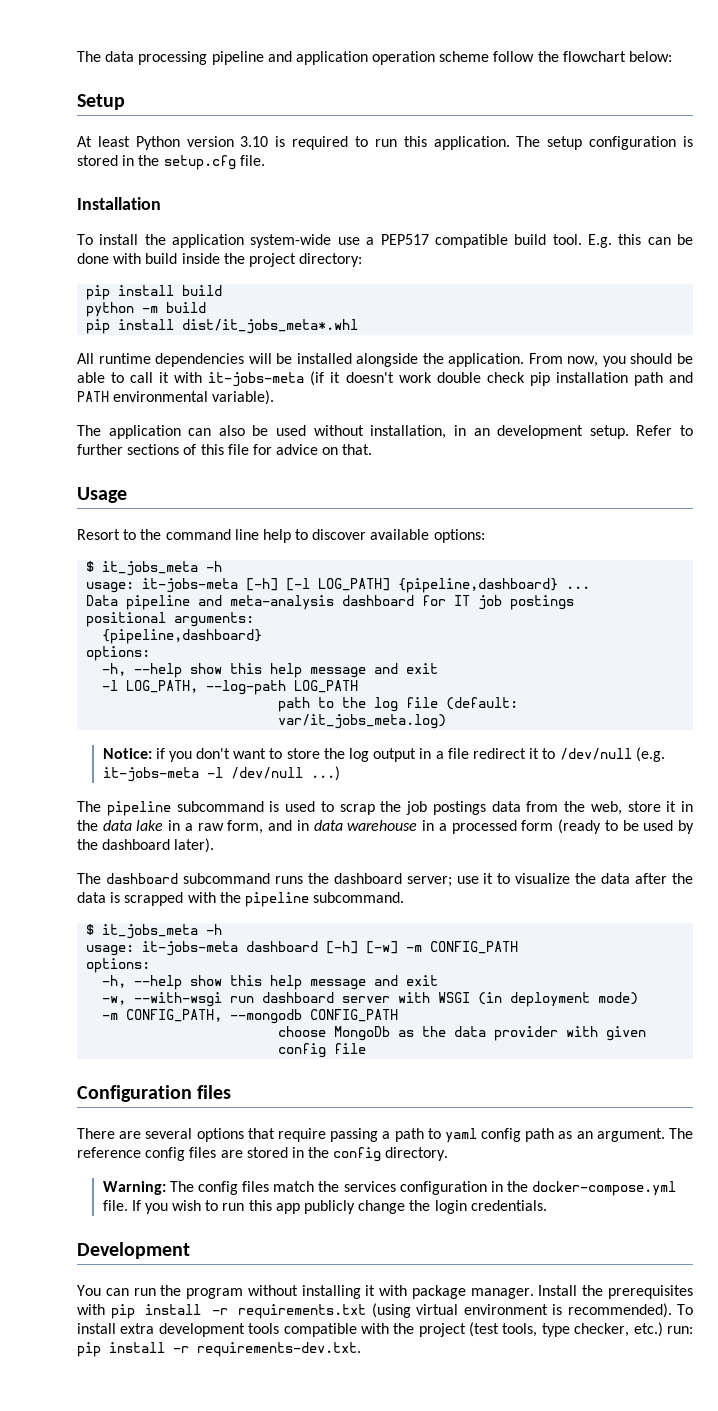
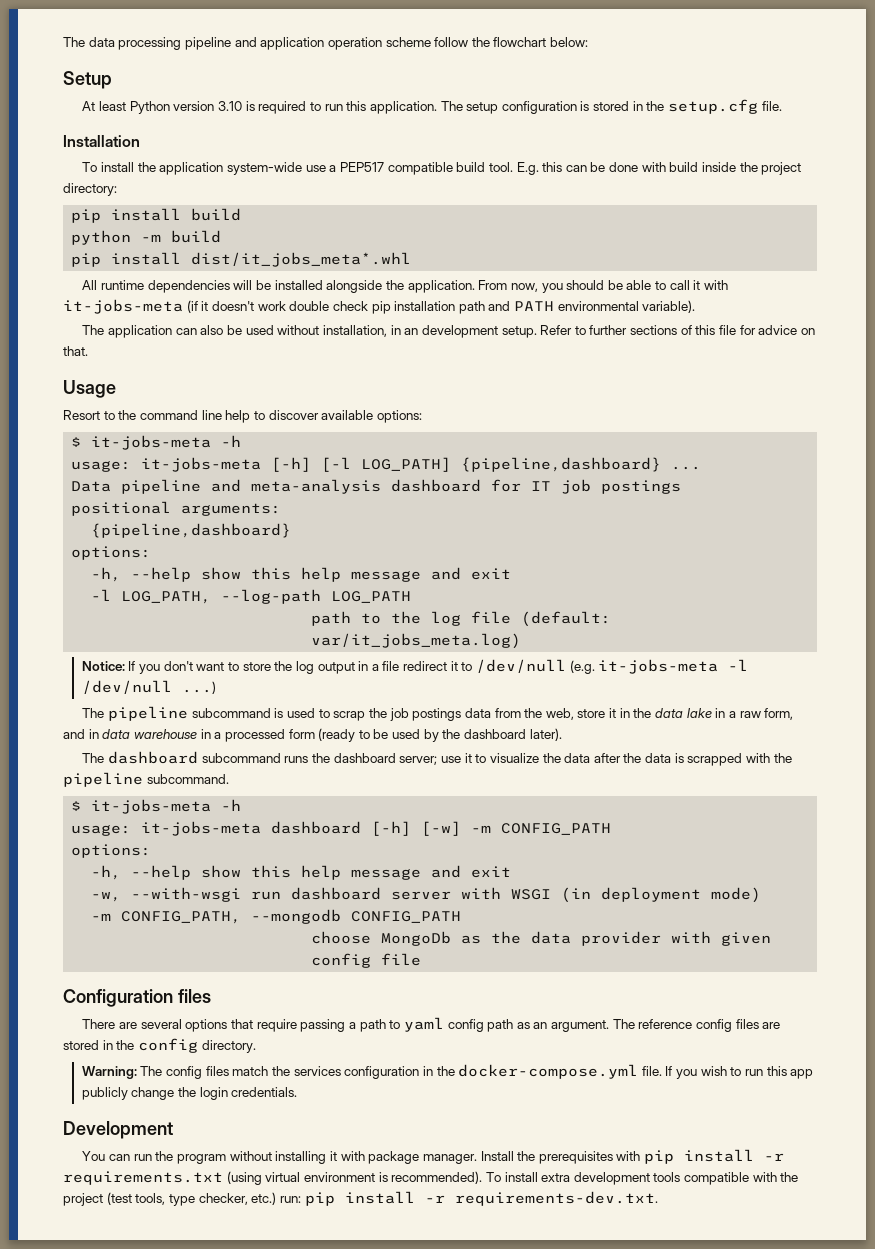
[102,561,199,576] it_jobs_meta -> [91,435,212,450] it-jobs-meta
[155,748,165,759] if -> [128,661,136,671] If
[102,924,199,939] it_jobs_meta -> [91,799,212,814] it-jobs-meta

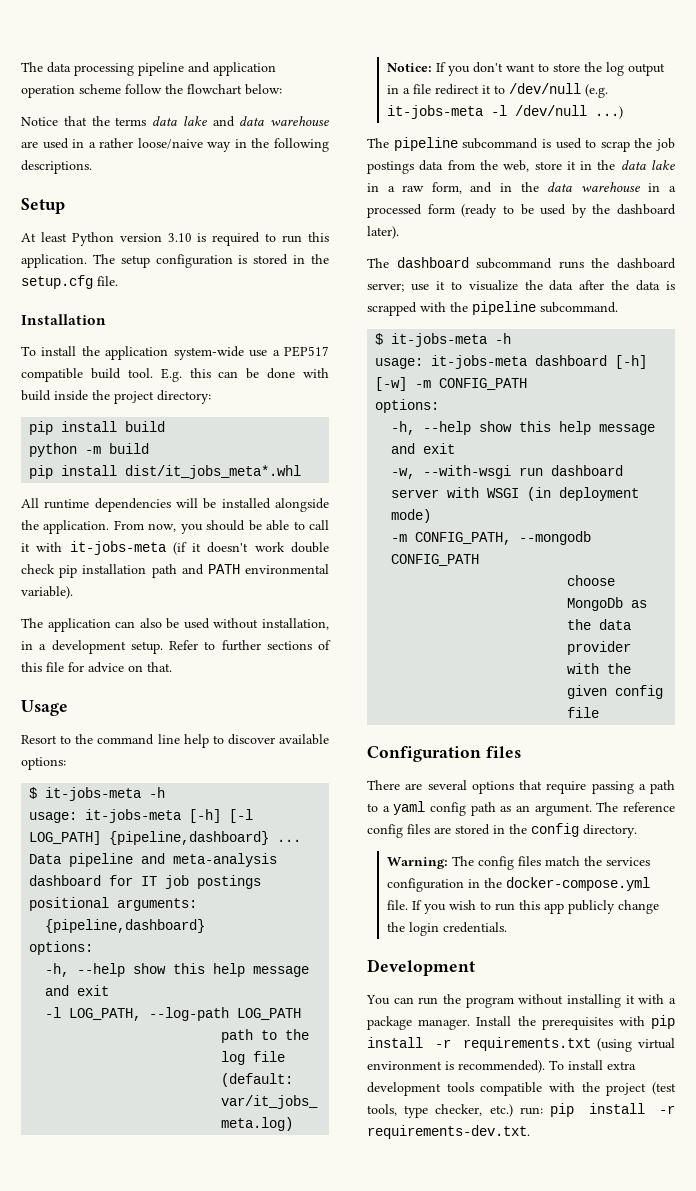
(589, 42) none -> [21,116,329,127] [21,138,329,152] [21,160,92,174] // Notice that the terms data lake and data warehouse are used in a rather loose/naive way in the following descriptions.
[404,328,419,335] an -> [39,644,47,650] a
(99, 734) none -> [520,182,539,192] the
(712, 937) none -> [607,663,632,674] the
(401, 1024) none -> [382,806,390,812] a
(365, 1156) none -> [669,998,676,1004] a

